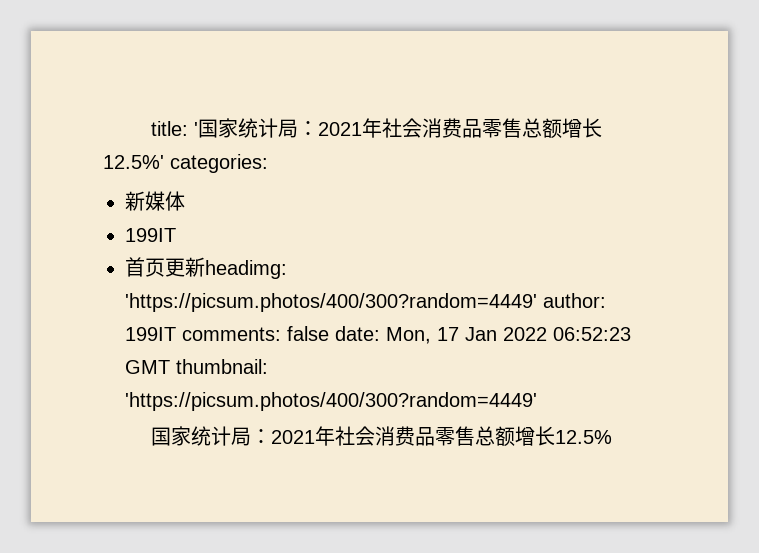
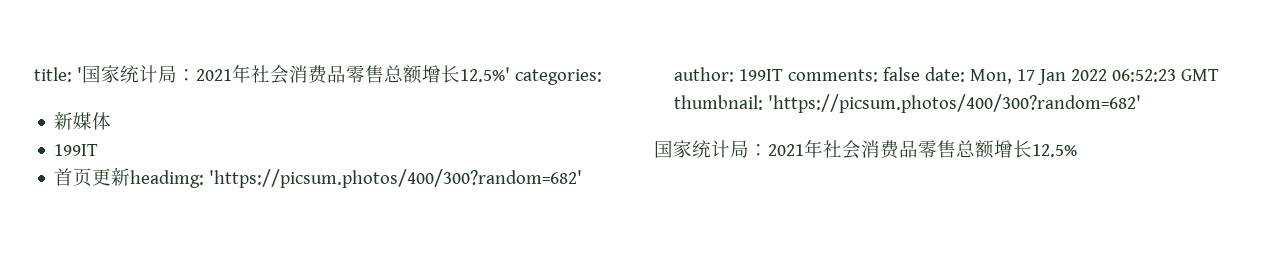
[125,293,537,312] 'https://picsum.photos/400/300?random=4449' -> [209,169,583,188] 'https://picsum.photos/400/300?random=682'
[125,392,537,411] 'https://picsum.photos/400/300?random=4449' -> [768,94,1142,113] 'https://picsum.photos/400/300?random=682'

